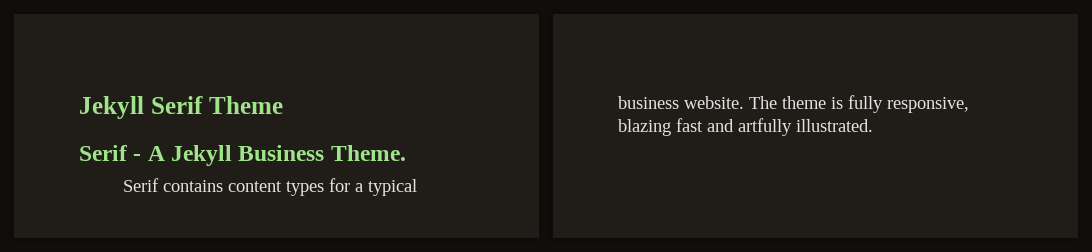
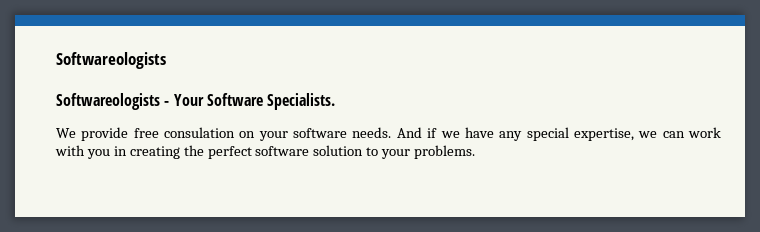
[79,96,283,119] [79,145,406,166] [123,178,418,196] [618,95,969,113] [618,118,873,136] Jekyll Serif Theme // Serif - A Jekyll Business Theme. // Serif contains content types for a typical business website. The theme is fully responsive, blazing fast and artfully illustrated. -> [56,52,166,69] [56,93,336,110] [56,127,722,141] [55,145,476,159] Softwareologists // Softwareologists - Your Software Specialists. // We provide free consulation on your software needs. And if we have any special expertise, we can work with you in creating the perfect software solution to your problems.

